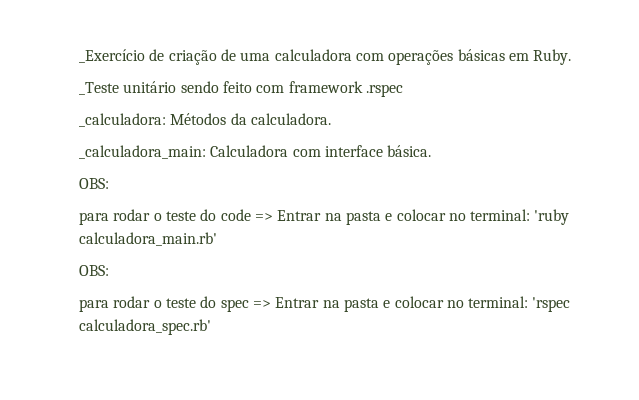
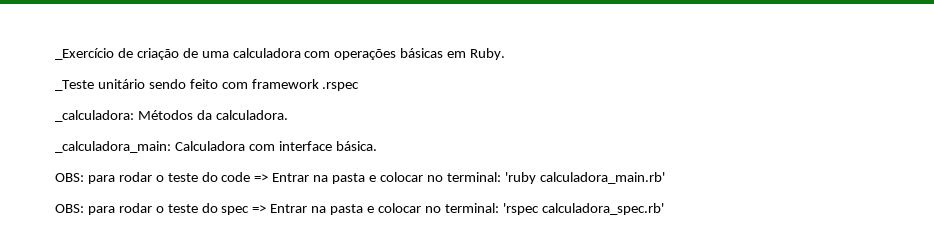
(109, 183) // -> (84, 177) none
(109, 270) // -> (84, 208) none

